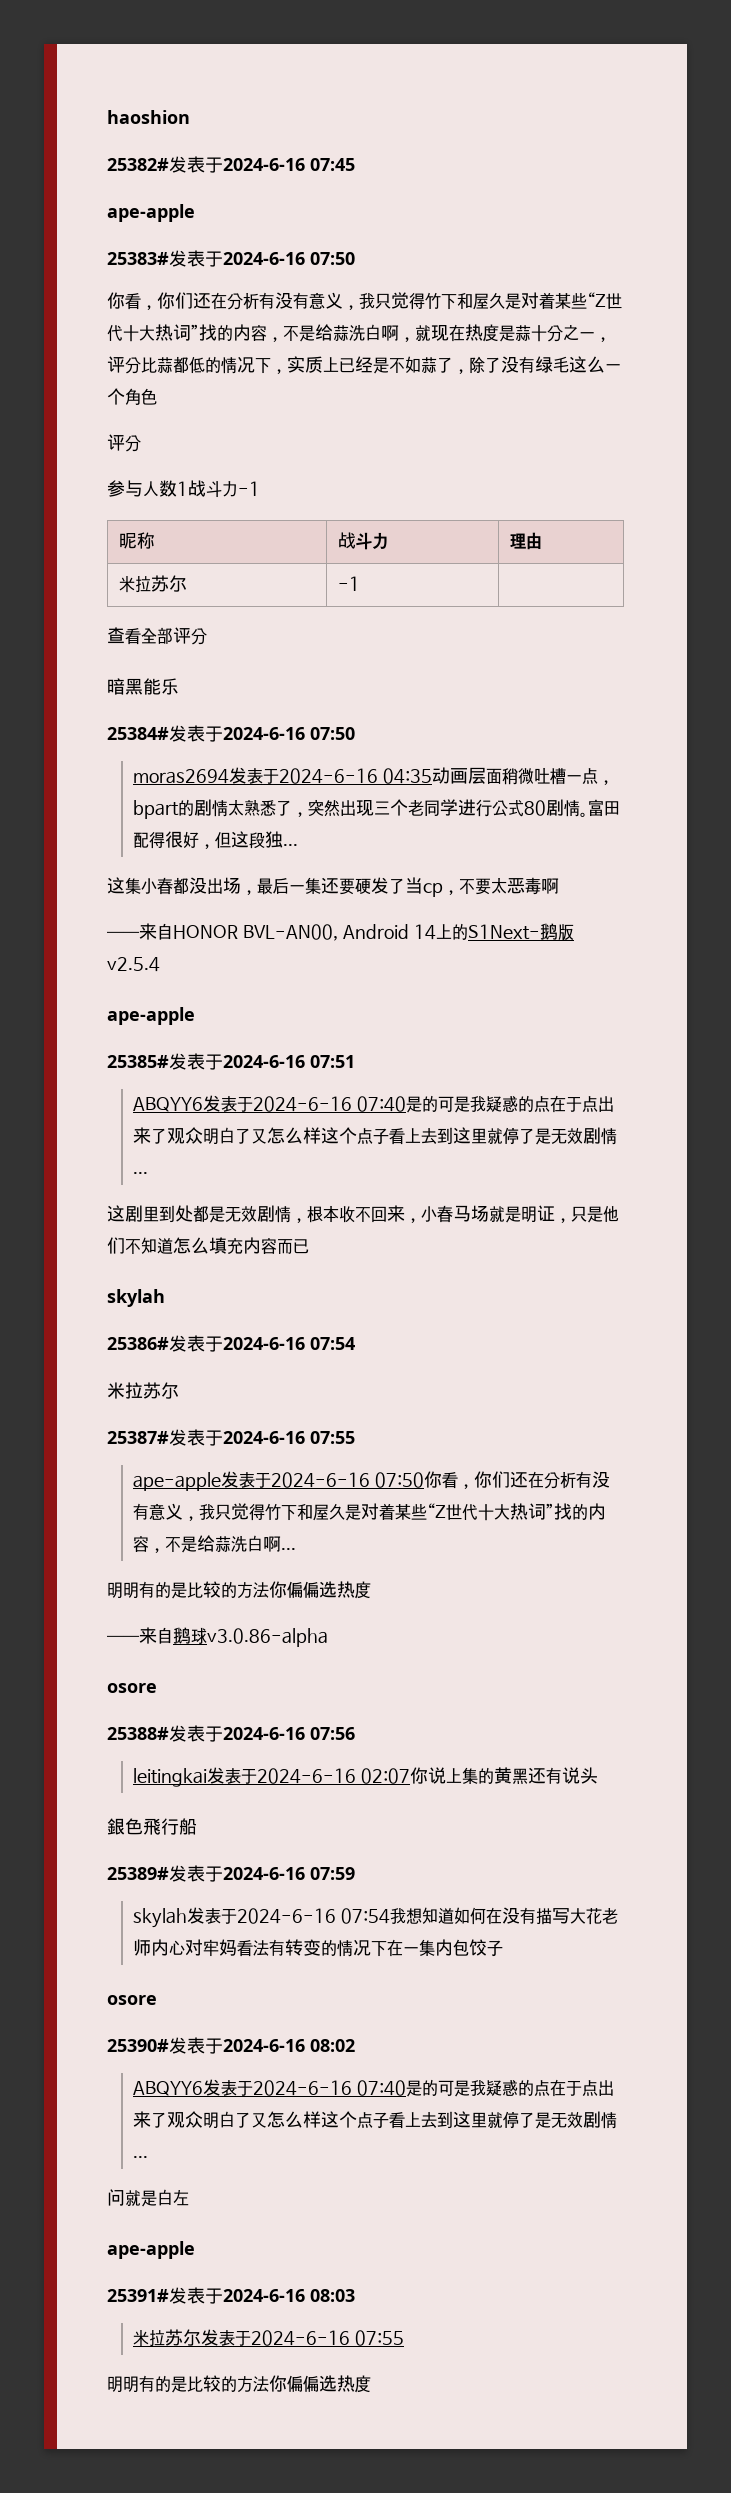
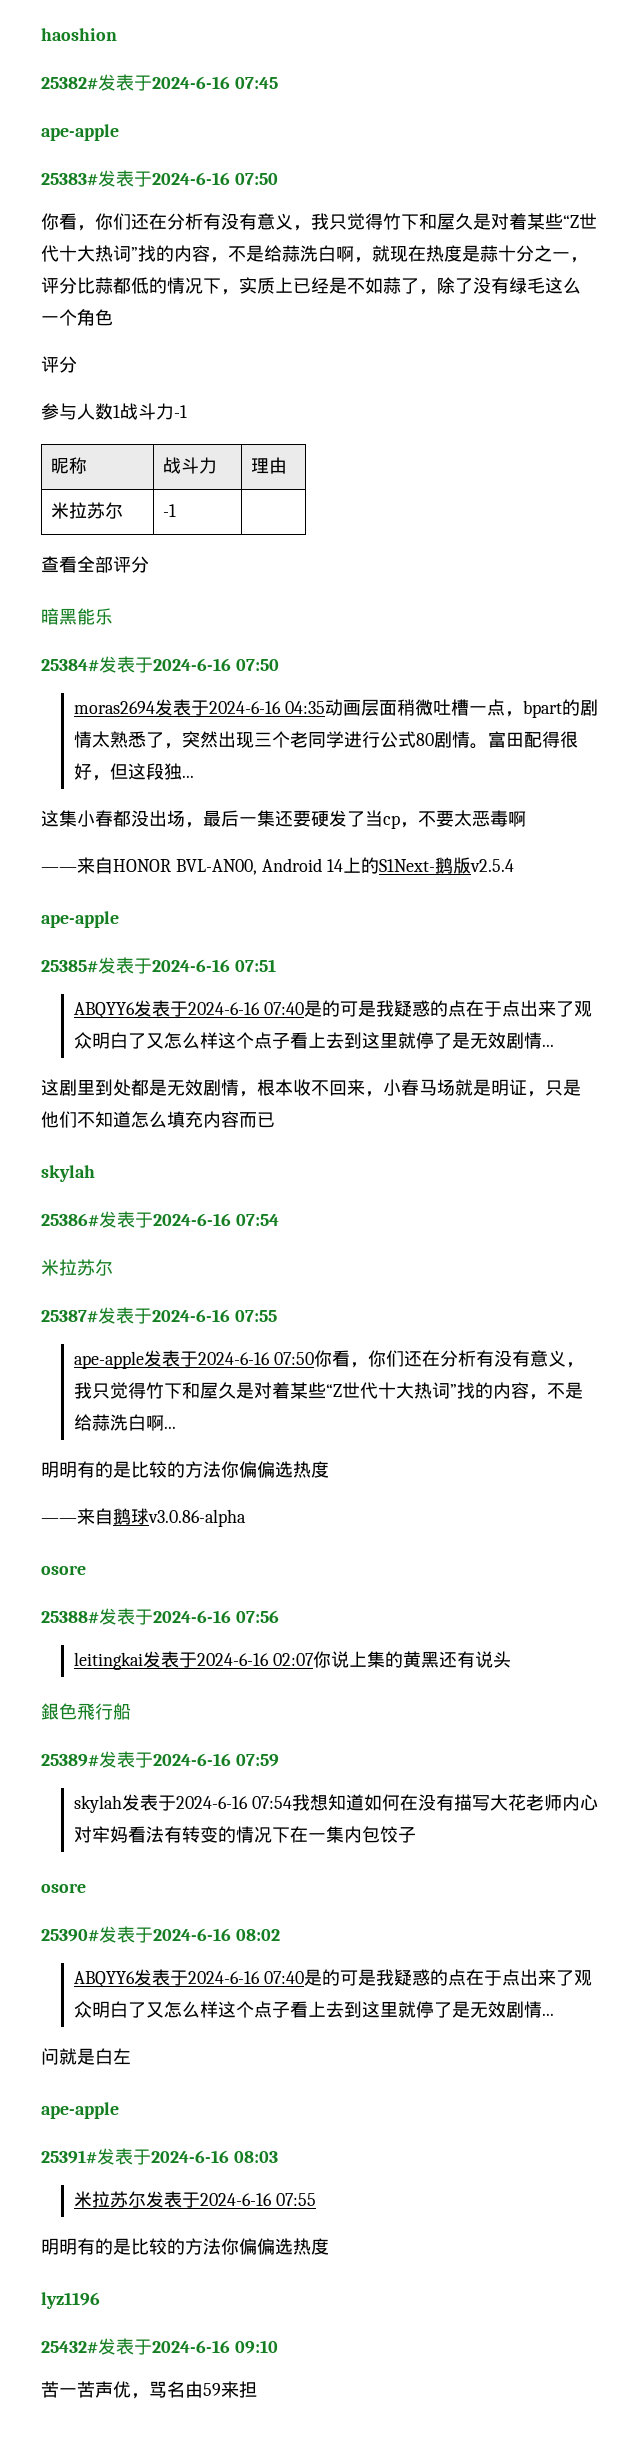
(371, 2384) none -> [41,2292,100,2309] [41,2338,278,2355] [41,2381,257,2399] // lyz1196 // 25432#发表于2024-6-16 09:10 // 苦一苦声优，骂名由59来担

